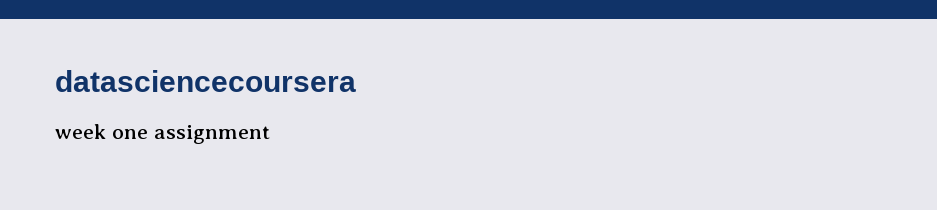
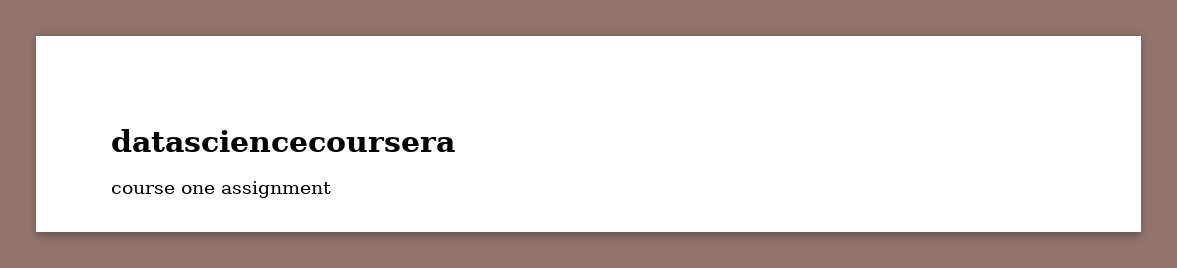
[55,124,106,139] week -> [111,185,175,194] course

